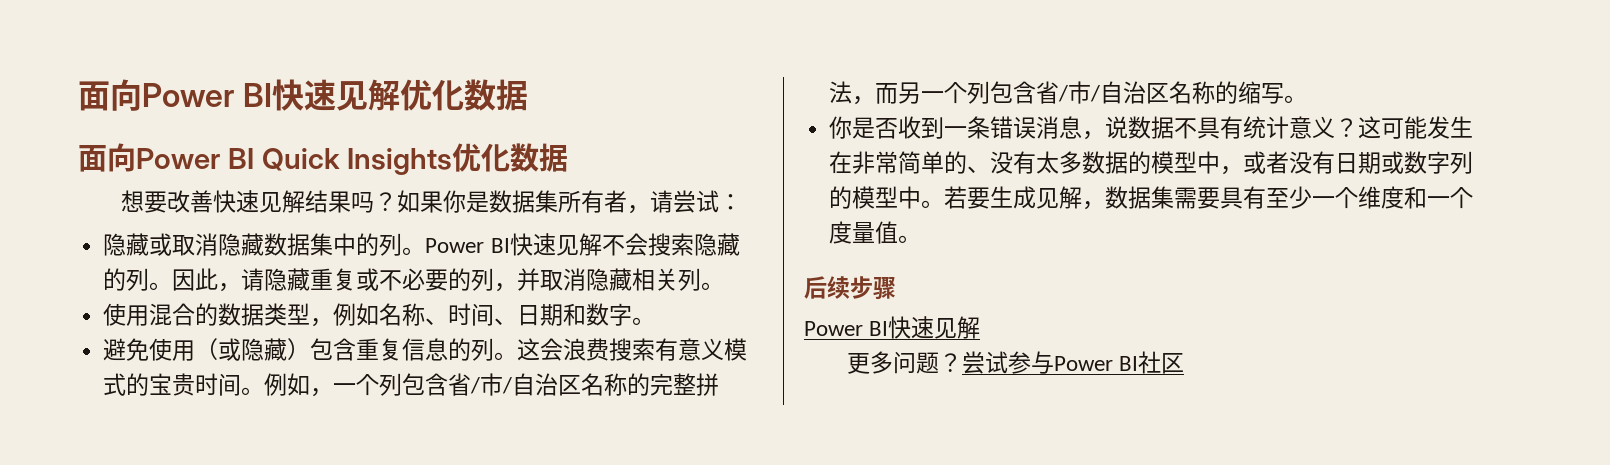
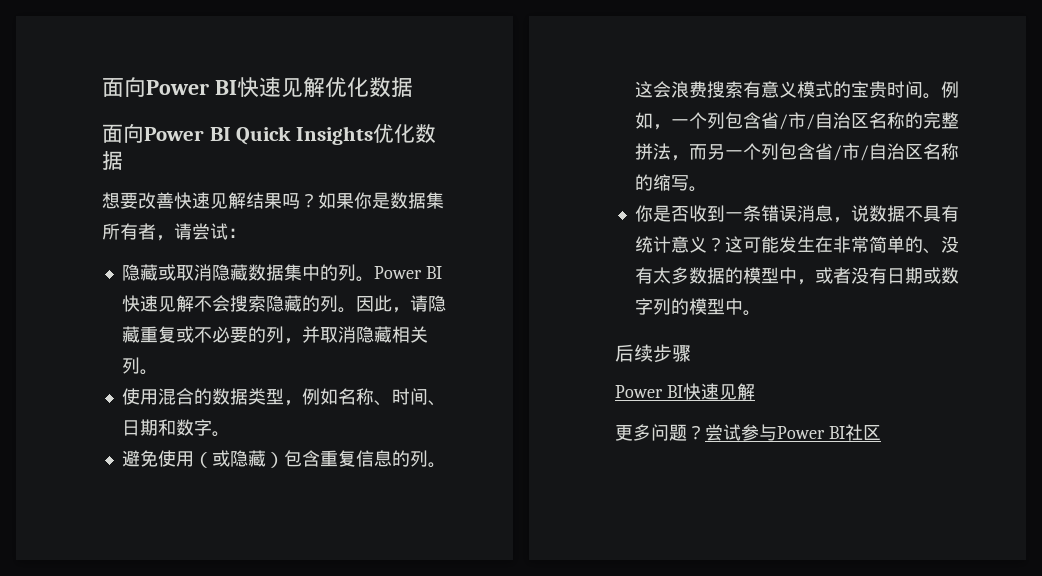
[944,186,1474,210] [829,221,922,244] 若要生成见解，数据集需要具有至少一个维度和一个度量值。 -> (761, 313) none

